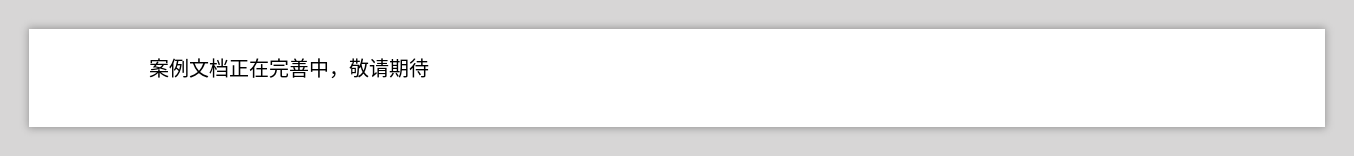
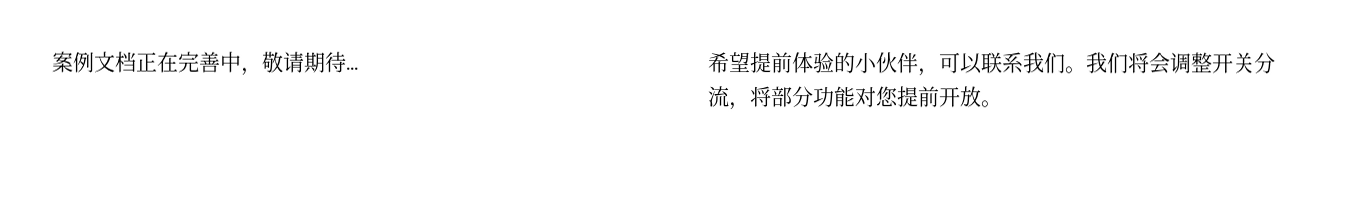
(429, 68) none -> [346,66,359,70] [708,52,1276,77] [707,86,1003,111] ... // 希望提前体验的小伙伴，可以联系我们。我们将会调整开关分流，将部分功能对您提前开放。

